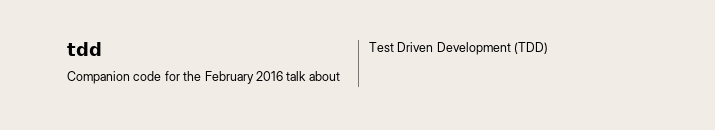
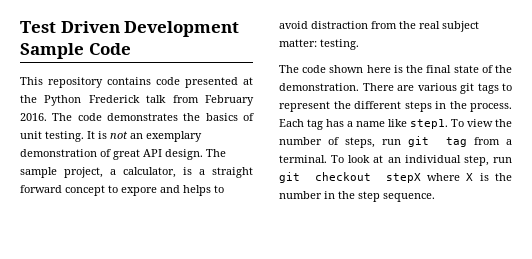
[67,42,102,56] [67,71,340,84] [369,42,549,55] tdd // Companion code for the February 2016 talk about Test Driven Development (TDD) -> [20,21,240,37] [20,43,131,59] [20,77,253,88] [20,95,254,106] [20,113,255,121] [20,131,202,142] [20,149,226,160] [20,167,253,178] [20,185,224,196] [279,21,479,32] [279,39,359,50] [279,65,512,73] [279,83,512,94] [279,101,512,112] [279,119,512,130] [279,136,512,148] [279,155,512,166] [279,172,512,183] [279,191,435,202] Test Driven Development Sample Code // This repository contains code presented at the Python Frederick talk from February 2016. The code demonstrates the basics of unit testing. It is not an exemplary demonstration of great API design. The sample project, a calculator, is a straight forward concept to expore and helps to avoid distraction from the real subject matter: testing. // The code shown here is the final state of the demonstration. There are various git tags to represent the different steps in the process. Each tag has a name like step1. To view the number of steps, run git tag from a terminal. To look at an individual step, run git checkout stepX where X is the number in the step sequence.

